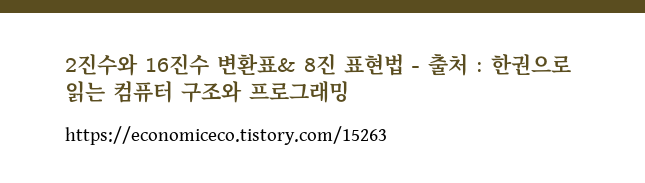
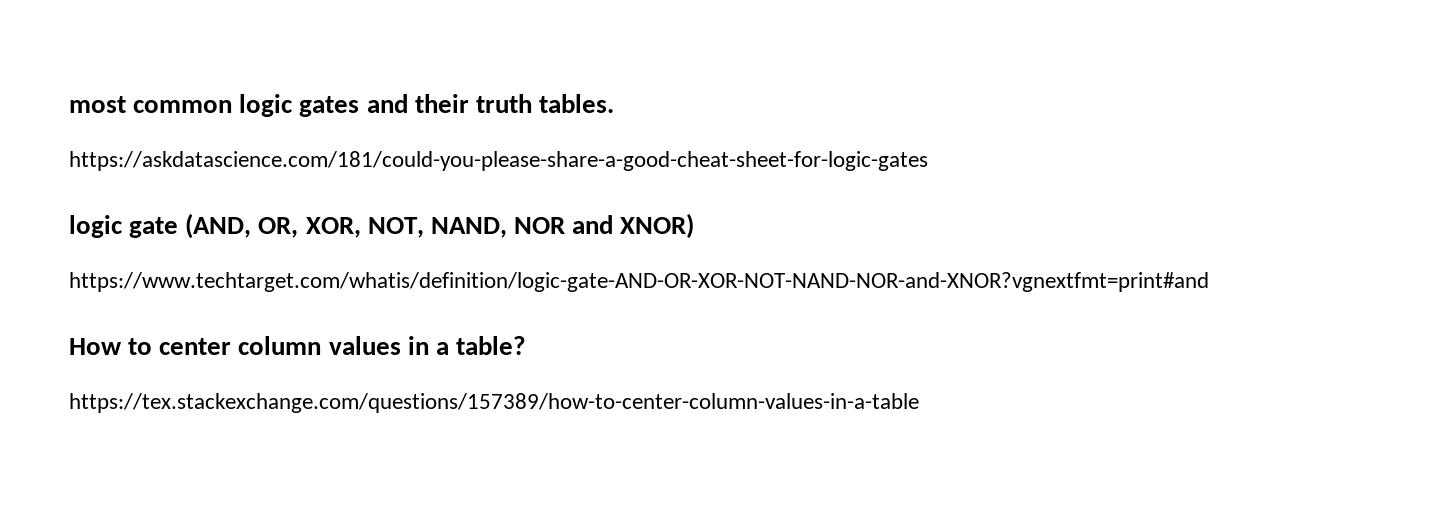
[65,53,571,76] [65,80,349,103] [65,126,387,145] 2진수와 16진수 변환표& 8진 표현법 - 출처 : 한권으로 읽는 컴퓨터 구조와 프로그래밍 // https://economiceco.tistory.com/15263 -> [69,94,615,117] [69,151,928,171] [69,213,695,239] [69,272,1209,292] [69,336,527,355] [69,393,919,413] most common logic gates and their truth tables. // https://askdatascience.com/181/could-you-please-share-a-good-cheat-sheet-for-logic-gates // logic gate (AND, OR, XOR, NOT, NAND, NOR and XNOR) // https://www.techtarget.com/whatis/definition/logic-gate-AND-OR-XOR-NOT-NAND-NOR-and-XNOR?vgnextfmt=print#and // How to center column values in a table? // https://tex.stackexchange.com/questions/157389/how-to-center-column-values-in-a-table

